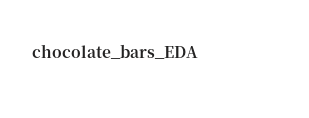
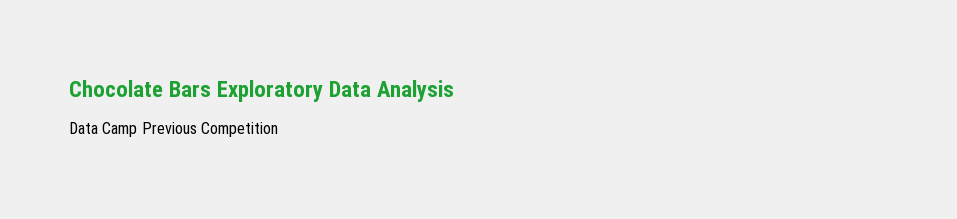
[32,44,198,59] chocolate_bars_EDA -> [69,80,455,102] [69,122,278,137] Chocolate Bars Exploratory Data Analysis // Data Camp Previous Competition

